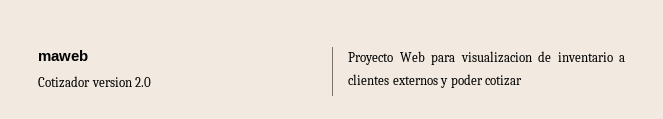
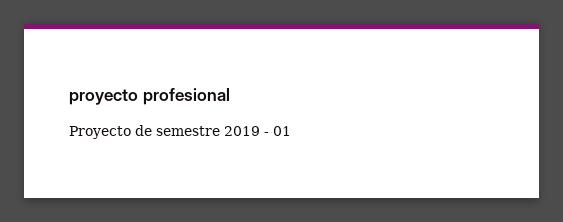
[38,50,88,61] [38,76,152,88] [348,51,625,65] [348,74,523,88] maweb // Cotizador version 2.0 // Proyecto Web para visualizacion de inventario a clientes externos y poder cotizar -> [69,88,230,105] [69,125,291,139] proyecto profesional // Proyecto de semestre 2019 - 01

